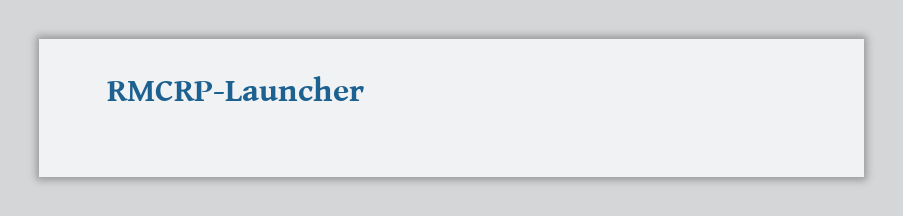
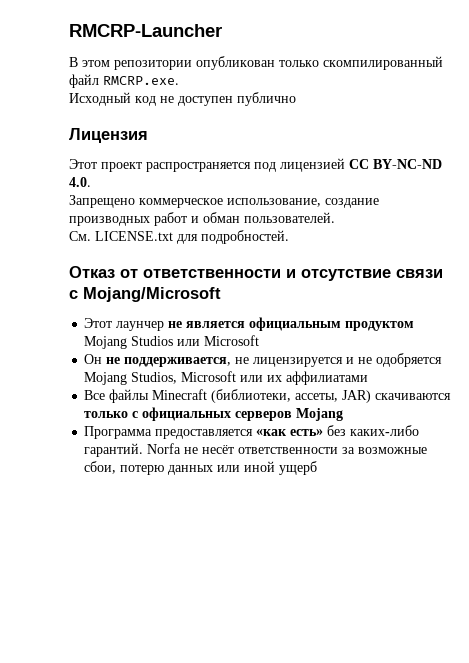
(364, 88) none -> [69,56,443,70] [69,74,179,88] [69,92,296,106] [69,128,148,143] [69,158,442,172] [69,177,91,187] [69,195,379,208] [69,212,335,226] [69,230,289,244] [69,266,443,281] [69,287,221,302] [84,317,415,331] [84,335,260,349] [84,353,443,367] [84,371,369,385] [84,389,452,403] [84,407,344,421] [84,425,420,439] [84,443,428,457] [84,461,318,475] // В этом репозитории опубликован только скомпилированный файл RMCRP.exe. // Исходный код не доступен публично // Лицензия // Этот проект распространяется под лицензией CC BY‑NC‑ND 4.0. // Запрещено коммерческое использование, создание производных работ и обман пользователей. // См. LICENSE.txt для подробностей. // Отказ от ответственности и отсутствие связи с Mojang/Microsoft // Этот лаунчер не является официальным продуктом Mojang Studios или Microsoft // Он не поддерживается, не лицензируется и не одобряется Mojang Studios, Microsoft или их аффилиатами // Все файлы Minecraft (библиотеки, ассеты, JAR) скачиваются только с официальных серверов Mojang // Программа предоставляется «как есть» без каких‑либо гарантий. Norfa не несёт ответственности за возможные сбои, потерю данных или иной ущерб

